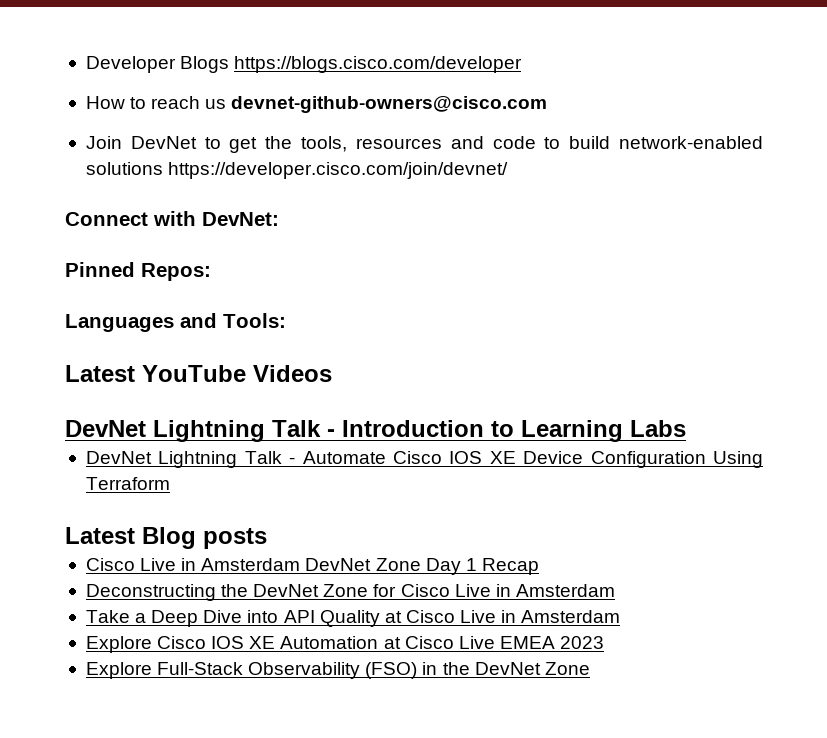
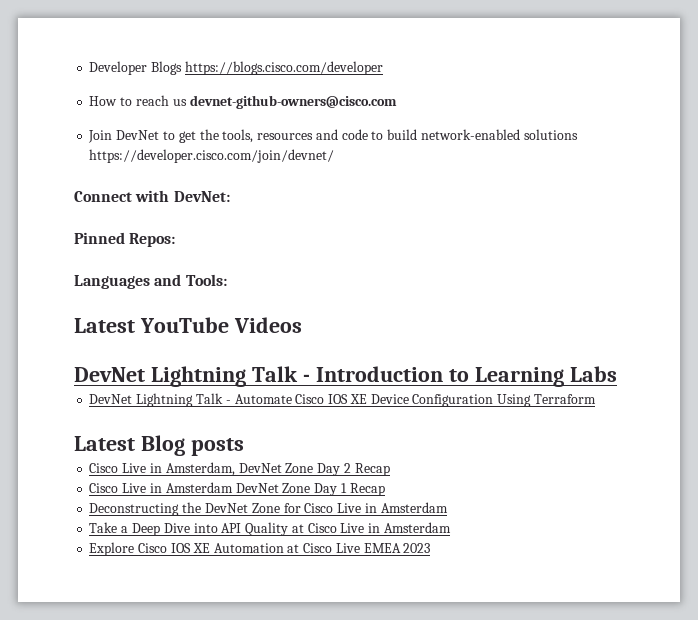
(267, 538) none -> [89,462,390,476] // Cisco Live in Amsterdam, DevNet Zone Day 2 Recap
[85,662,590,679] // Explore Full-Stack Observability (FSO) in the DevNet Zone -> (431, 548) none

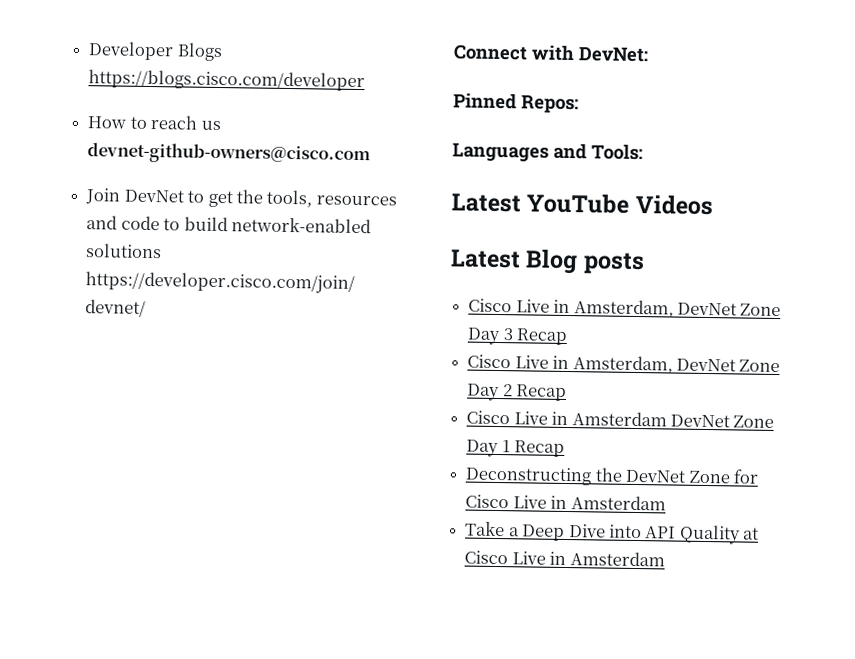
[74,366,617,387] [89,393,596,407] [74,435,244,456] DevNet Lightning Talk - Introduction to Learning Labs // DevNet Lightning Talk - Automate Cisco IOS XE Device Configuration Using Terraform // Latest Blog posts -> [450,249,645,275] [468,298,782,318] [467,327,569,346] Latest Blog posts // Cisco Live in Amsterdam, DevNet Zone Day 3 Recap
[89,542,431,556] // Explore Cisco IOS XE Automation at Cisco Live EMEA 2023 -> (665, 559) none

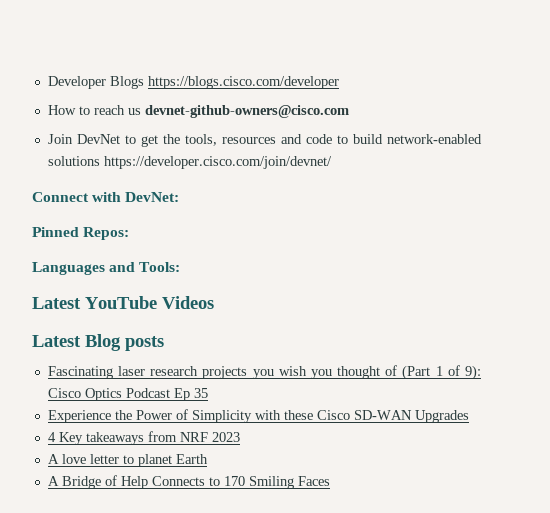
[468,298,782,318] [467,327,569,346] [467,354,781,374] [466,383,568,402] [466,410,775,428] [466,439,566,458] [465,466,759,486] [465,494,666,511] [465,521,760,545] [464,550,665,567] Cisco Live in Amsterdam, DevNet Zone Day 3 Recap // Cisco Live in Amsterdam, DevNet Zone Day 2 Recap // Cisco Live in Amsterdam DevNet Zone Day 1 Recap // Deconstructing the DevNet Zone for Cisco Live in Amsterdam // Take a Deep Dive into API Quality at Cisco Live in Amsterdam -> [47,365,482,380] [47,388,208,401] [47,409,469,423] [47,431,240,445] [47,454,208,467] [47,475,330,489] Fascinating laser research projects you wish you thought of (Part 1 of 9): Cisco Optics Podcast Ep 35 // Experience the Power of Simplicity with these Cisco SD-WAN Upgrades // 4 Key takeaways from NRF 2023 // A love letter to planet Earth // A Bridge of Help Connects to 170 Smiling Faces

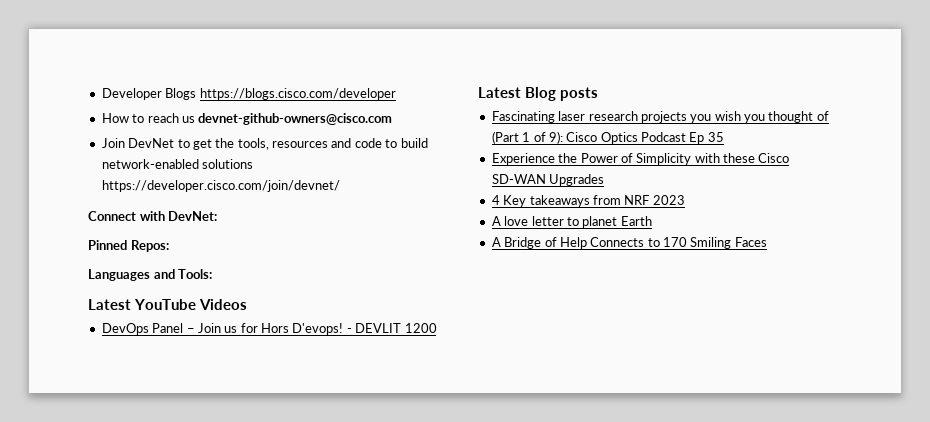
(214, 302) none -> [101,323,437,335] // DevOps Panel – Join us for Hors D'evops! - DEVLIT 1200

